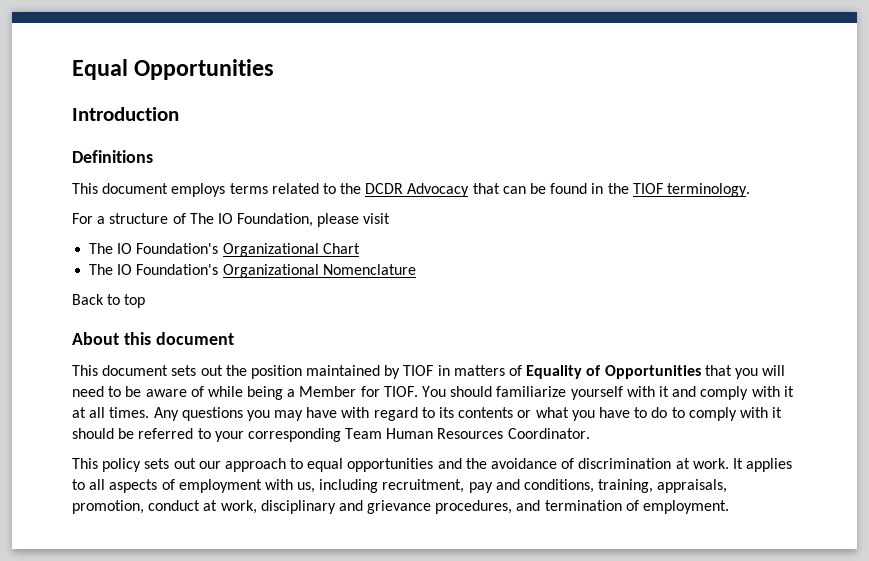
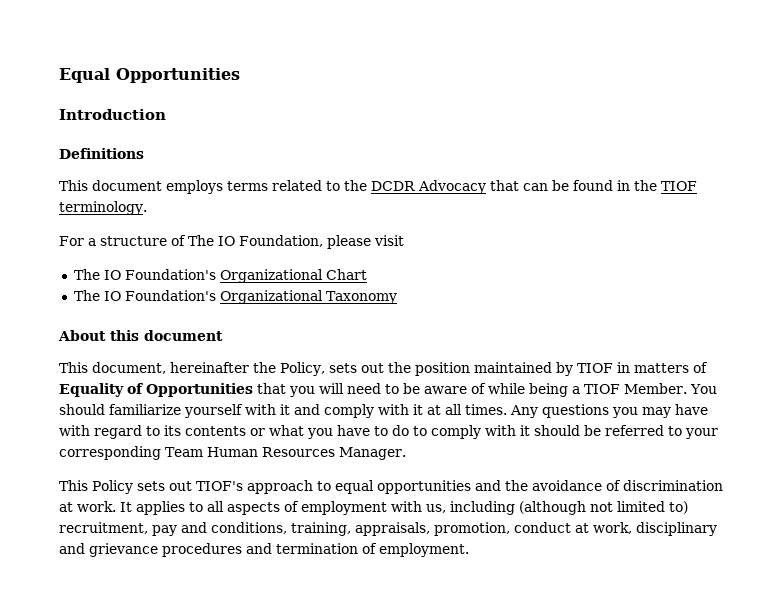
[322,264,416,275] [72,294,146,308] Nomenclature // Back to top -> [325,291,397,304] Taxonomy
[102,365,169,376] document -> [92,362,325,376] document, hereinafter the Policy,
[299,386,418,397] Member for TIOF. -> [584,383,687,394] TIOF Member.
[507,428,590,439] [72,458,221,472] Coordinator. // This policy sets out our -> [338,447,406,460] [59,480,243,494] Manager. // This Policy sets out TIOF's
(379, 486) none -> [519,501,688,515] (although not limited to)
[435,500,513,514] procedures, -> [162,543,242,557] procedures

